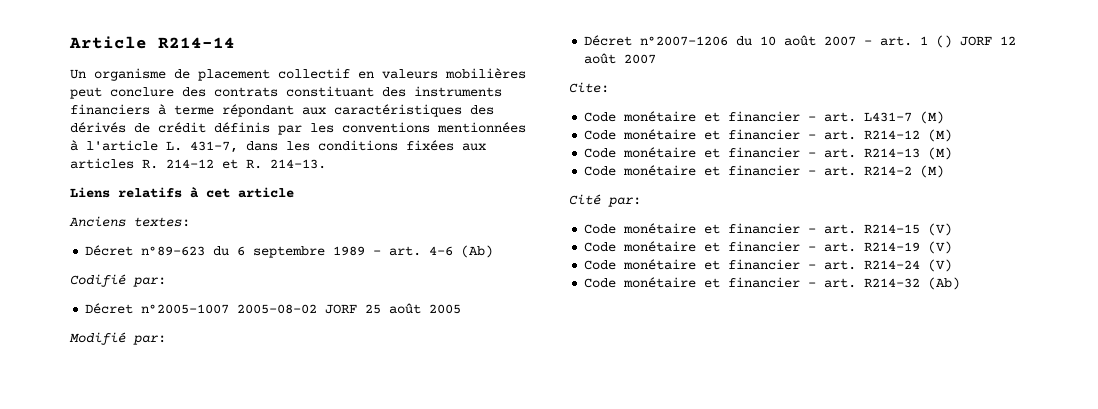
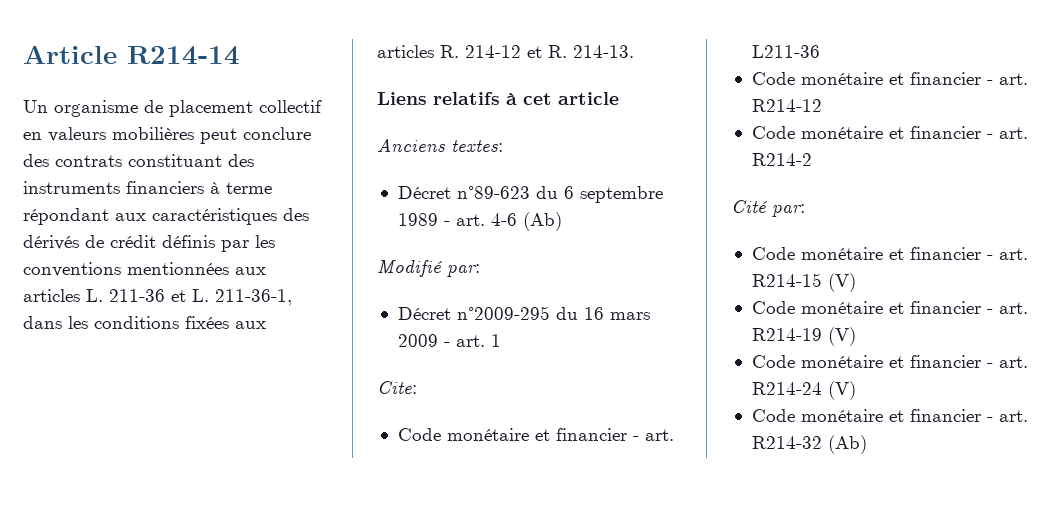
[70,140,238,153] à l'article L. 431-7, -> [235,267,266,275] [23,289,292,306] aux articles L. 211-36 et L. 211-36-1,
[70,274,166,287] [85,303,462,314] [69,332,166,345] [584,35,1017,48] [584,53,657,64] Codifié par: // Décret n°2005-1007 2005-08-02 JORF 25 août 2005 // Modifié par: // Décret n°2007-1206 du 10 août 2007 - art. 1 () JORF 12 août 2007 -> [377,259,480,277] [397,306,650,320] [397,334,501,347] Modifié par: // Décret n°2009-295 du 16 mars 2009 - art. 1
[864,111,945,124] L431-7 (M) -> [751,45,820,58] L211-36
[928,129,953,142] [584,147,953,160] (M) // Code monétaire et financier - art. R214-13 (M) -> (822, 105) none
[920,165,945,178] (M) -> (812, 159) none

